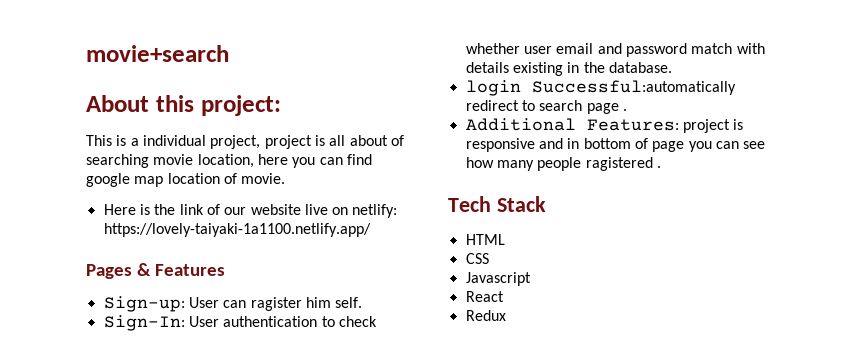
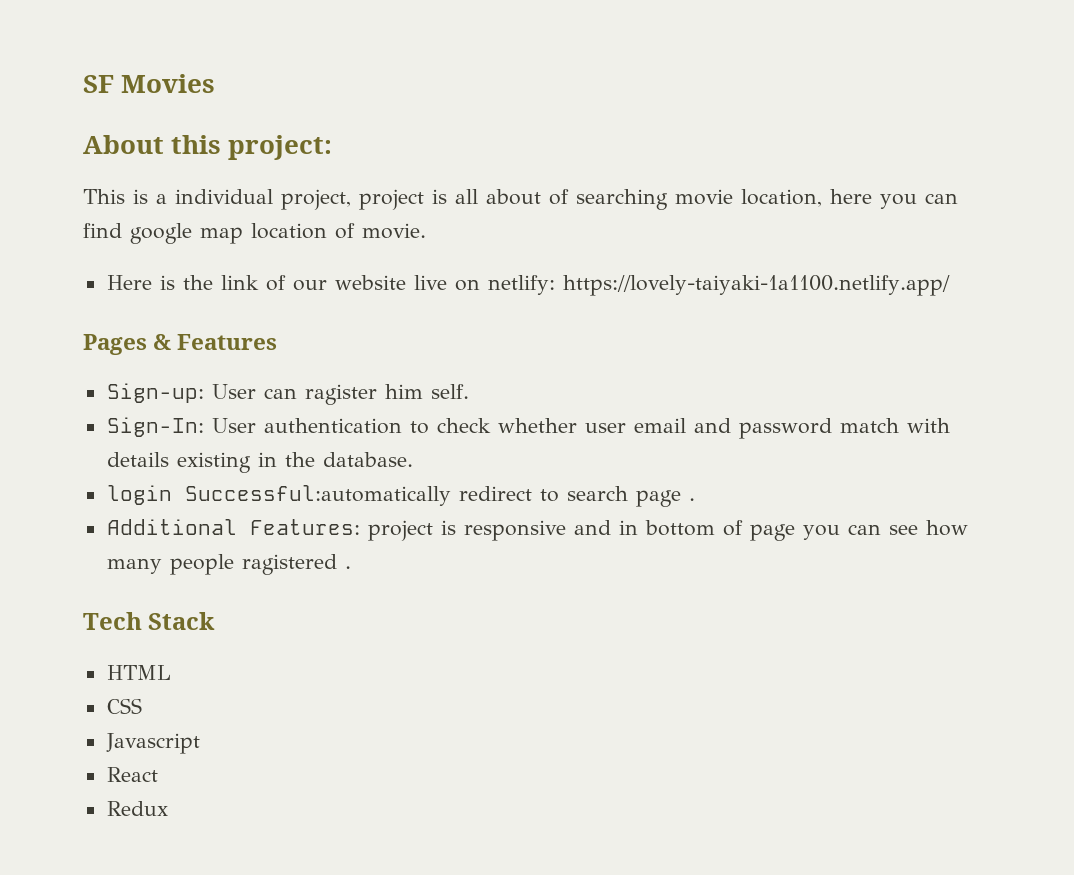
[86,45,229,62] movie+search -> [83,74,216,93] SF Movies

